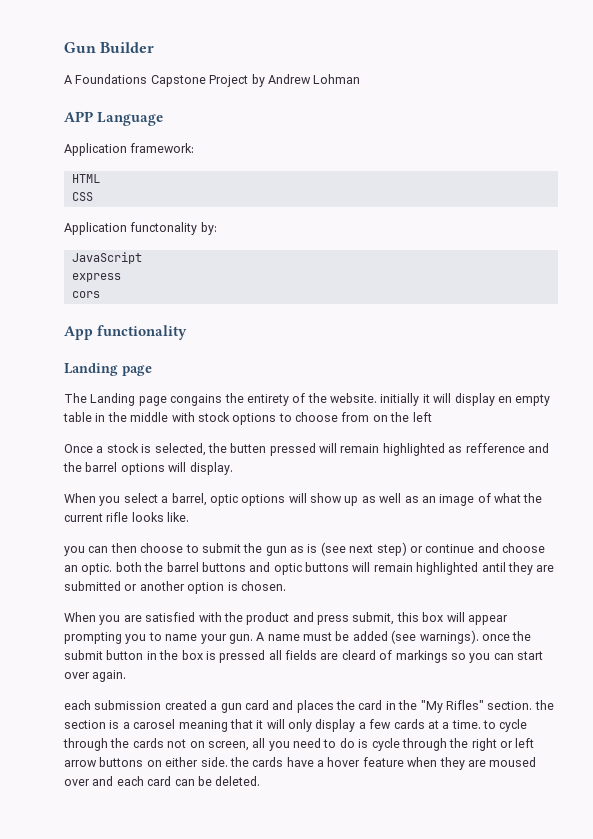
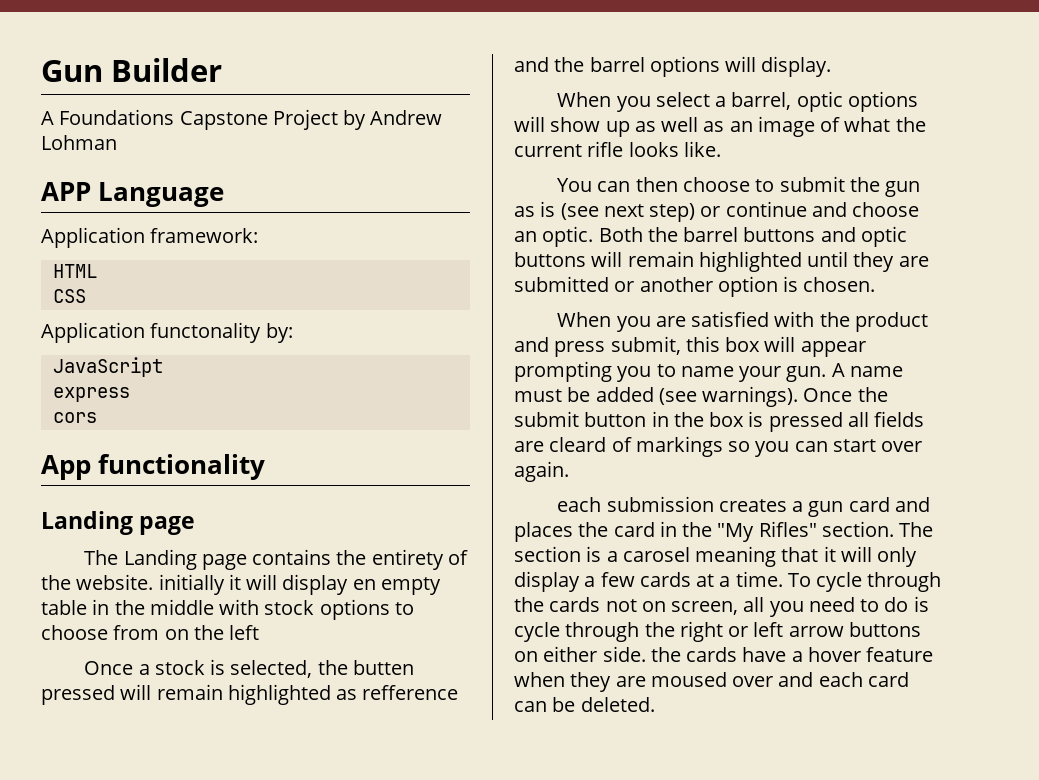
[170,394,223,406] congains -> [252,549,332,565] contains
[64,546,85,556] you -> [557,178,593,192] You
[115,562,142,572] both -> [598,227,643,242] Both
[481,562,506,572] antil -> [807,251,849,267] until
[481,634,510,641] once -> [803,388,853,402] Once
[164,700,207,710] created -> [718,499,787,512] creates
[534,700,554,710] the -> [899,522,934,537] The
[483,720,496,729] to -> [787,573,811,587] To

